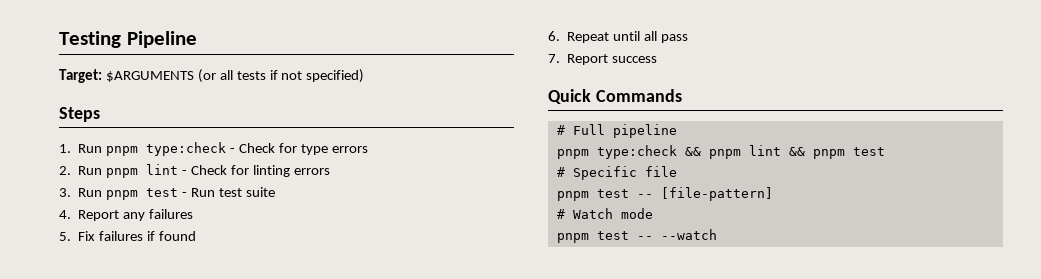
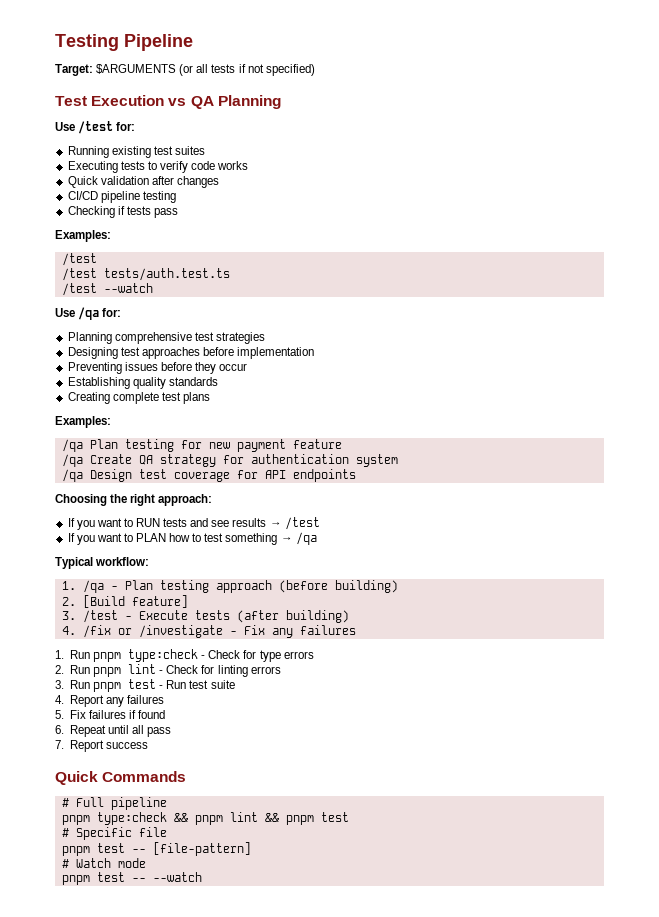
[59,107,100,122] Steps -> [55,95,281,109] [55,121,136,134] [67,146,205,158] [67,161,249,173] [67,176,219,188] [67,191,176,203] [67,206,178,218] [55,230,111,242] [61,253,97,266] [61,268,230,281] [61,283,153,296] [55,307,122,320] [67,332,265,344] [67,347,315,359] [67,362,248,374] [67,377,218,389] [67,392,210,404] [55,416,111,428] [61,439,342,452] [61,454,398,467] [61,469,356,482] [55,494,213,506] [67,517,320,530] [67,532,317,545] [55,557,150,569] [61,580,398,593] [61,595,188,608] [61,610,349,623] [61,625,356,638] Test Execution vs QA Planning // Use /test for: // Running existing test suites // Executing tests to verify code works // Quick validation after changes // CI/CD pipeline testing // Checking if tests pass // Examples: // /test // /test tests/auth.test.ts // /test --watch // Use /qa for: // Planning comprehensive test strategies // Designing test approaches before implementation // Preventing issues before they occur // Establishing quality standards // Creating complete test plans // Examples: // /qa Plan testing for new payment feature // /qa Create QA strategy for authentication system // /qa Design test coverage for API endpoints // Choosing the right approach: // If you want to RUN tests and see results → /test // If you want to PLAN how to test something → /qa // Typical workflow: // 1. /qa - Plan testing approach (before building) // 2. [Build feature] // 3. /test - Execute tests (after building) // 4. /fix or /investigate - Fix any failures

